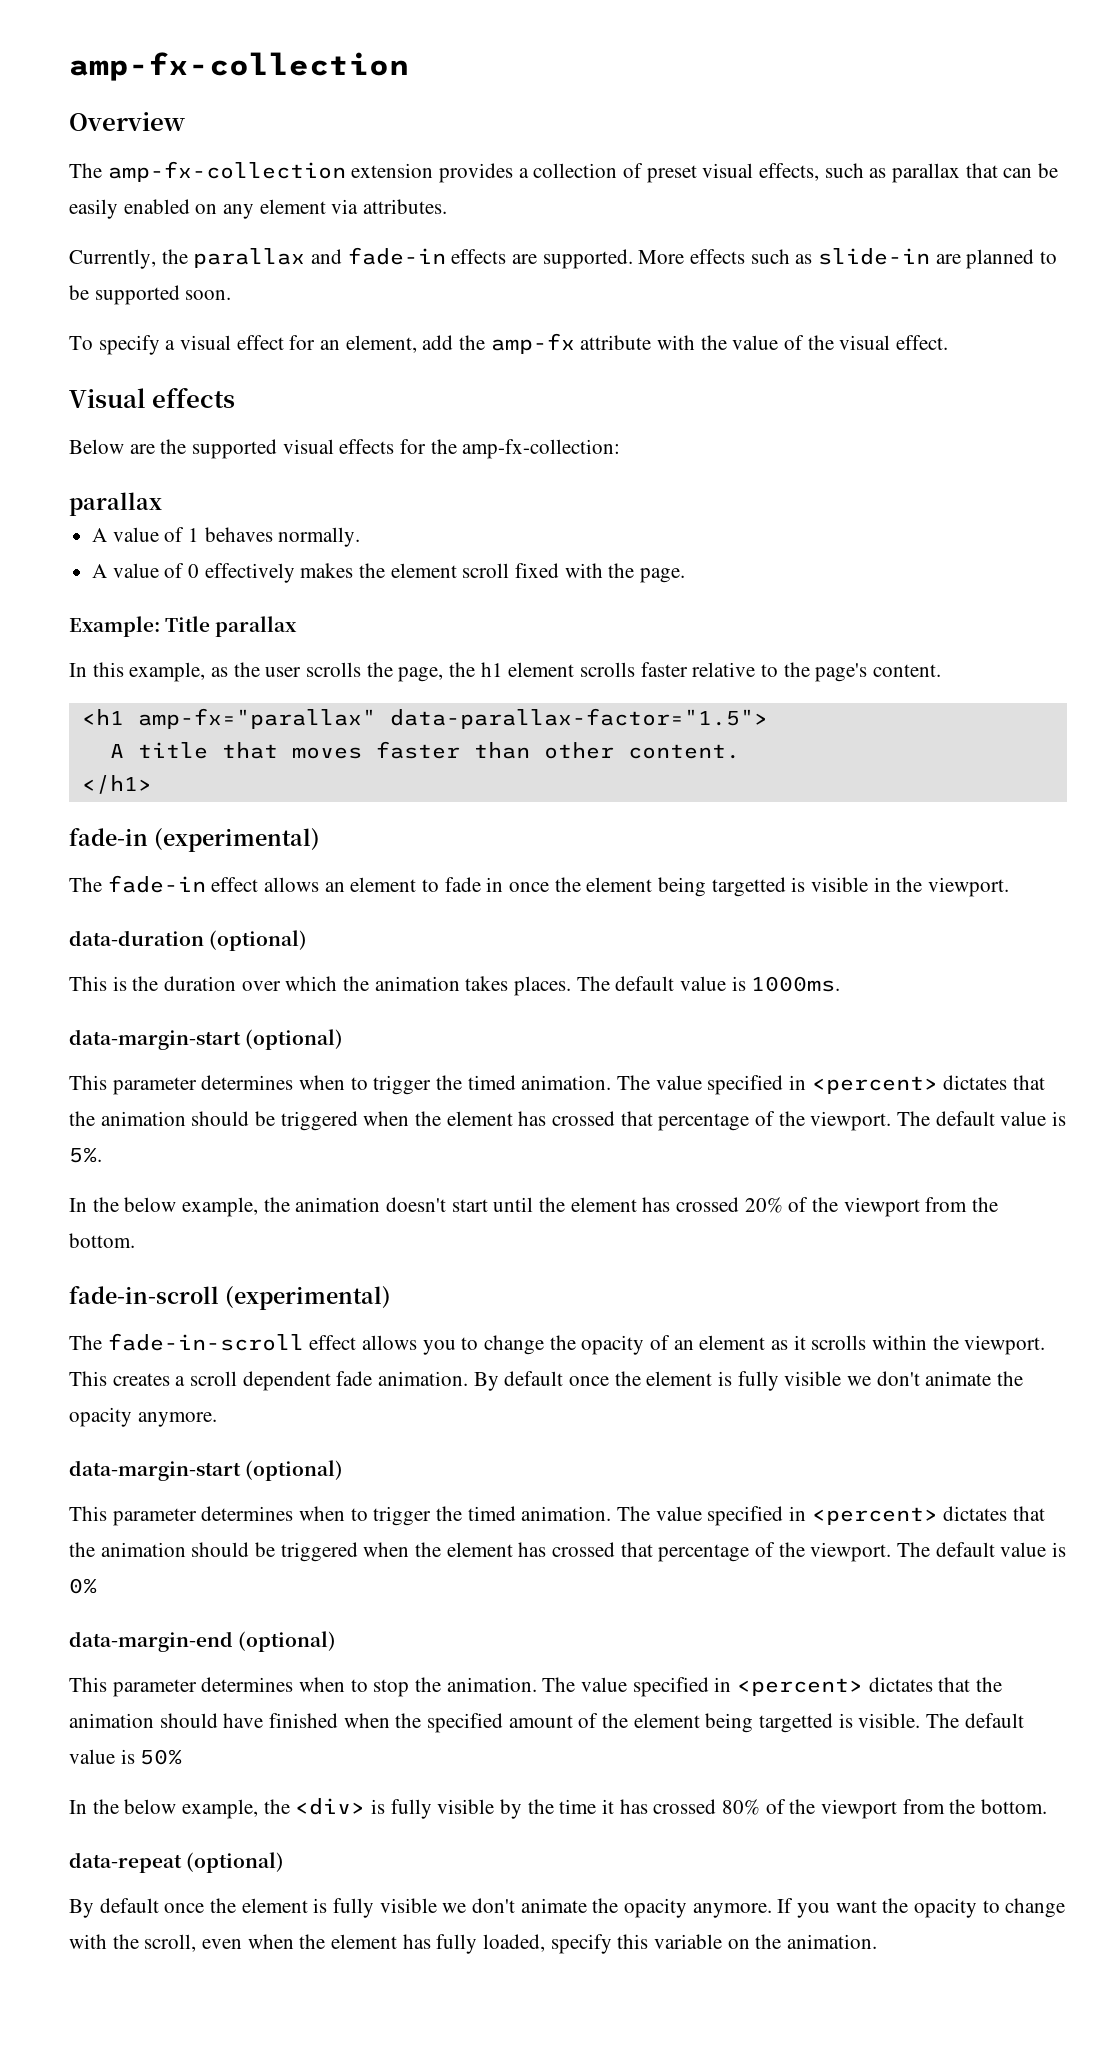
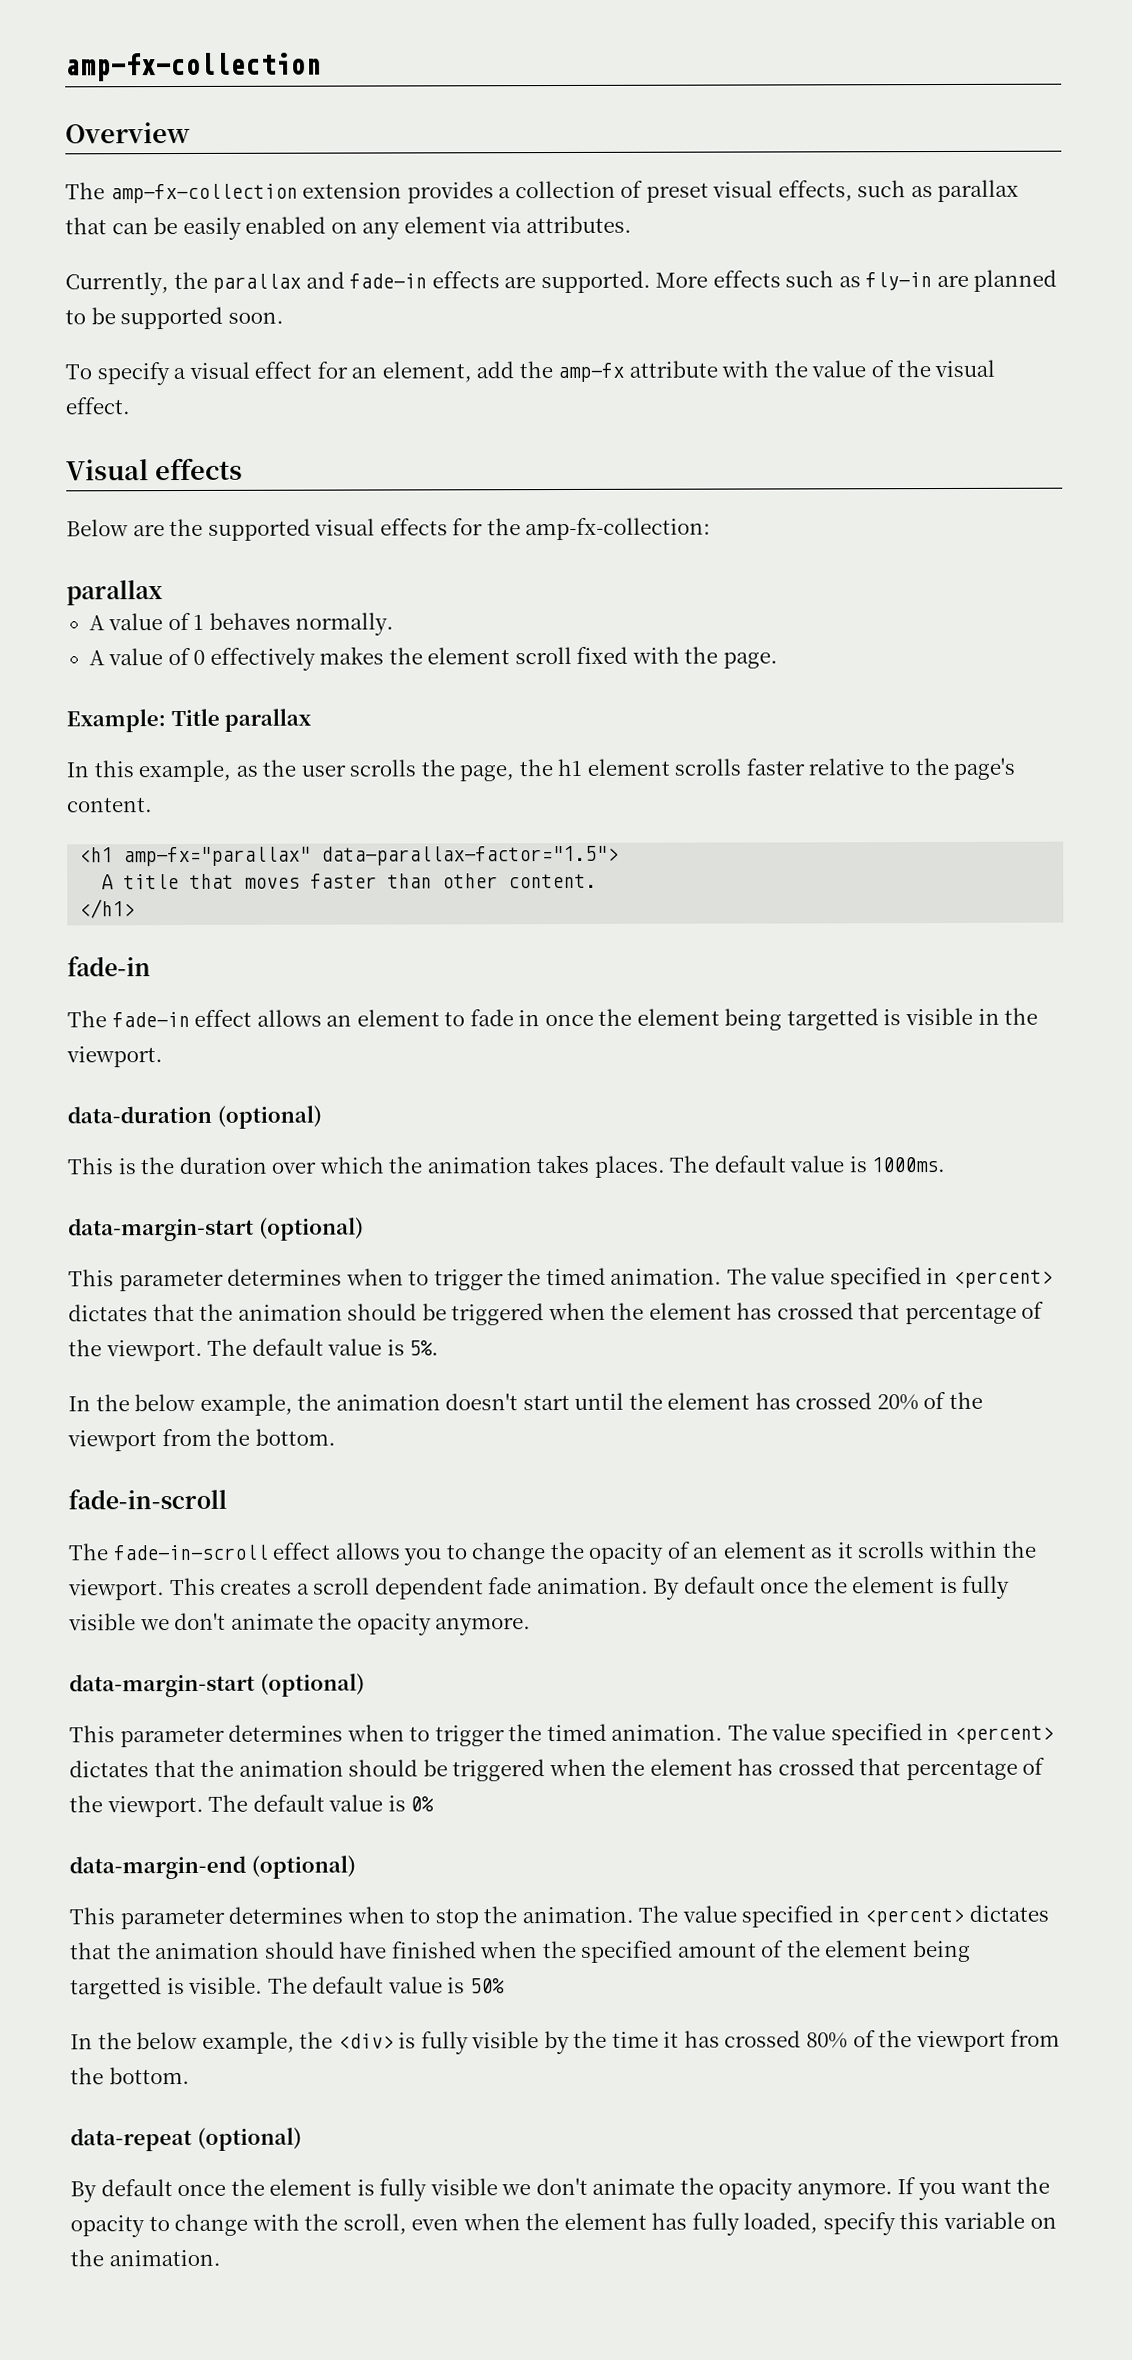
[818,248,931,265] slide-in -> [865,272,933,291] fly-in
[153,828,320,852] (experimental) -> (151, 966) none
[224,1286,391,1310] (experimental) -> (227, 1499) none

